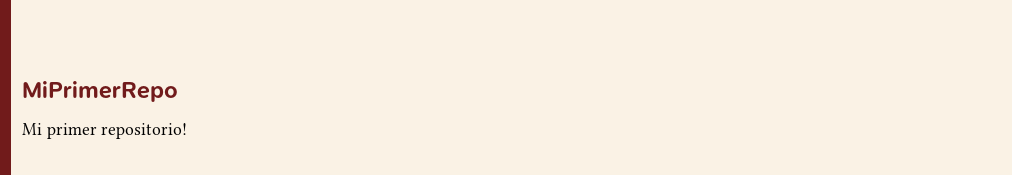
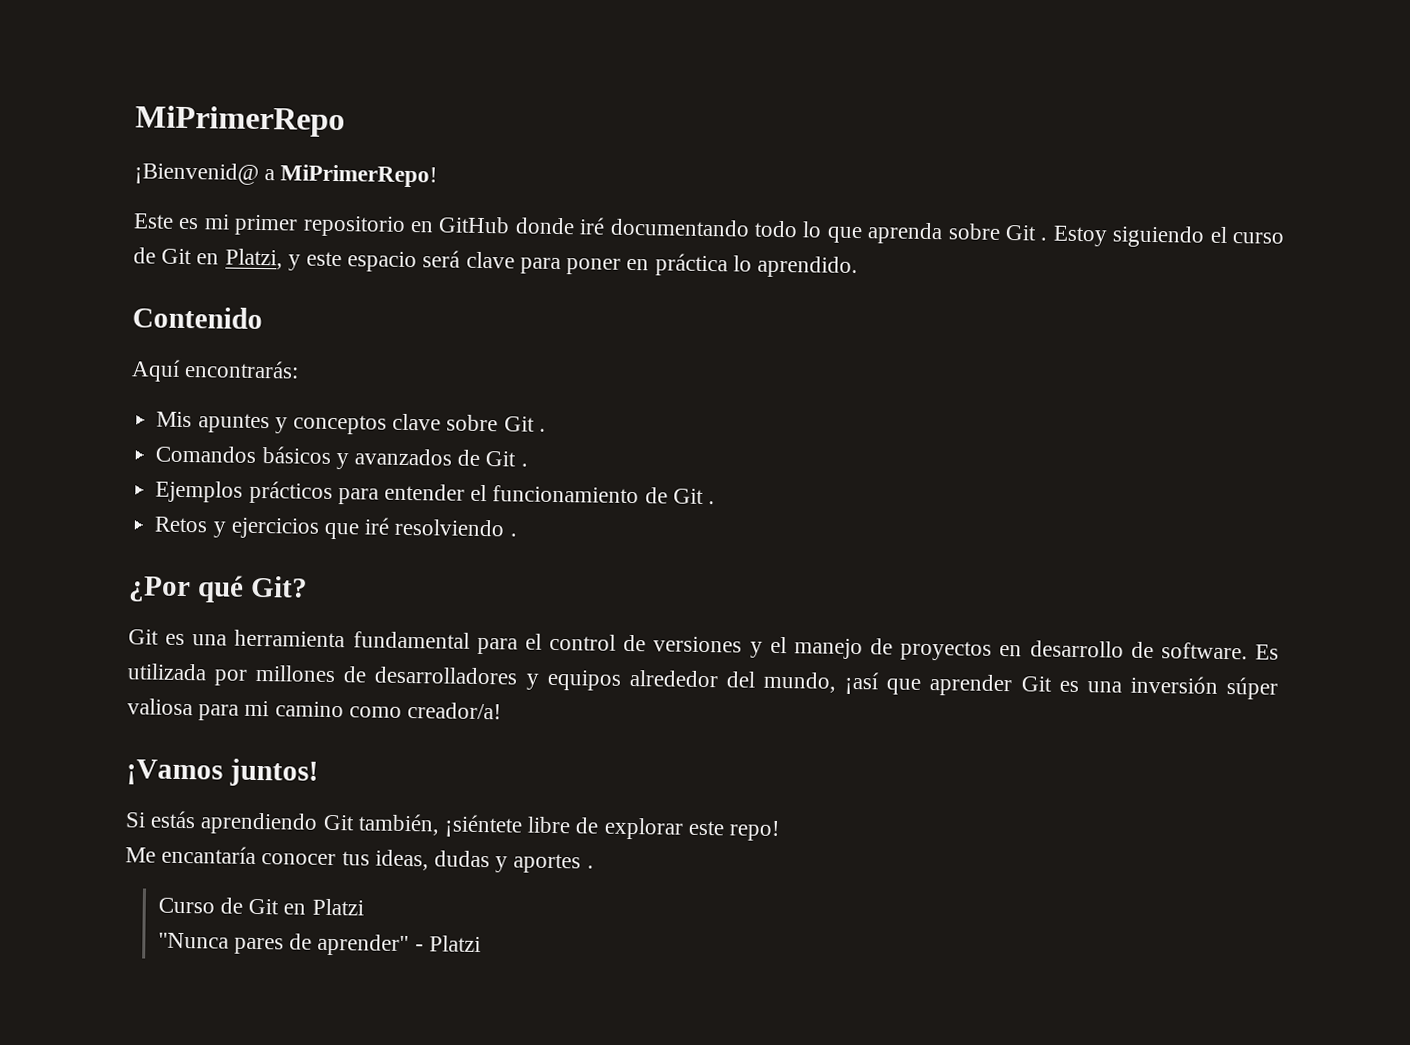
[22,123,188,139] Mi primer repositorio! -> [134,162,439,188] [133,213,1284,248] [133,247,858,279] [132,306,263,330] [131,359,300,382] [156,411,546,435] [155,445,528,470] [155,480,715,505] [154,516,517,540] [128,575,308,603] [128,629,1279,661] [127,663,1278,700] [127,698,503,721] [126,758,319,787] [125,810,781,842] [125,845,594,874] [157,897,364,916] [157,932,481,957] ¡Bienvenid@ a MiPrimerRepo! // Este es mi primer repositorio en GitHub donde iré documentando todo lo que aprenda sobre Git . Estoy siguiendo el curso de Git en Platzi, y este espacio será clave para poner en práctica lo aprendido. // Contenido // Aquí encontrarás: // Mis apuntes y conceptos clave sobre Git . // Comandos básicos y avanzados de Git . // Ejemplos prácticos para entender el funcionamiento de Git . // Retos y ejercicios que iré resolviendo . // ¿Por qué Git? // Git es una herramienta fundamental para el control de versiones y el manejo de proyectos en desarrollo de software. Es utilizada por millones de desarrolladores y equipos alrededor del mundo, ¡así que aprender Git es una inversión súper valiosa para mi camino como creador/a! // ¡Vamos juntos! // Si estás aprendiendo Git también, ¡siéntete libre de explorar este repo! // Me encantaría conocer tus ideas, dudas y aportes . // Curso de Git en Platzi // "Nunca pares de aprender" - Platzi

